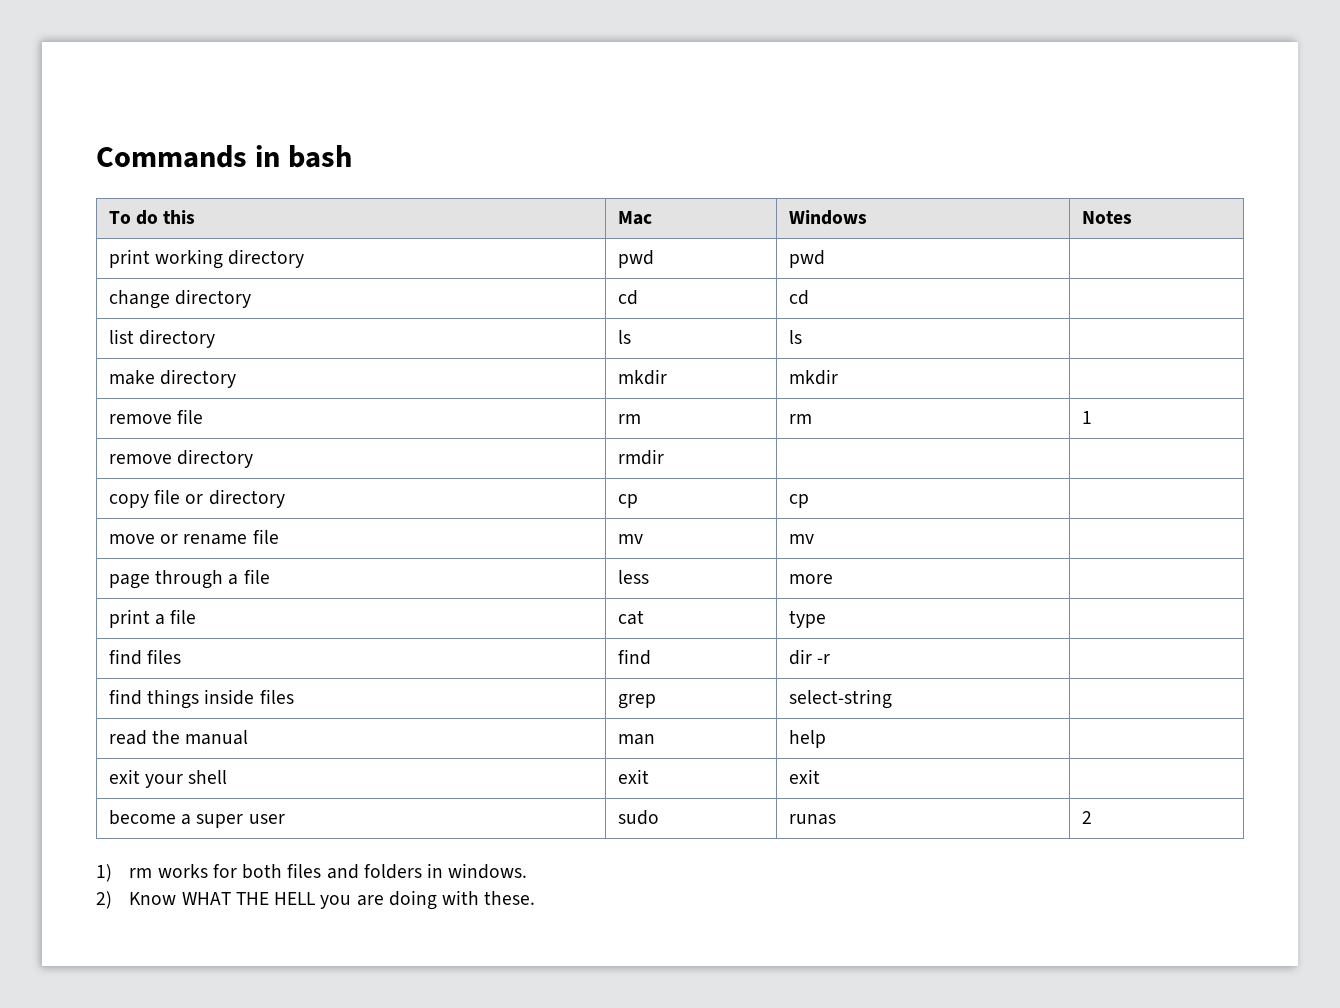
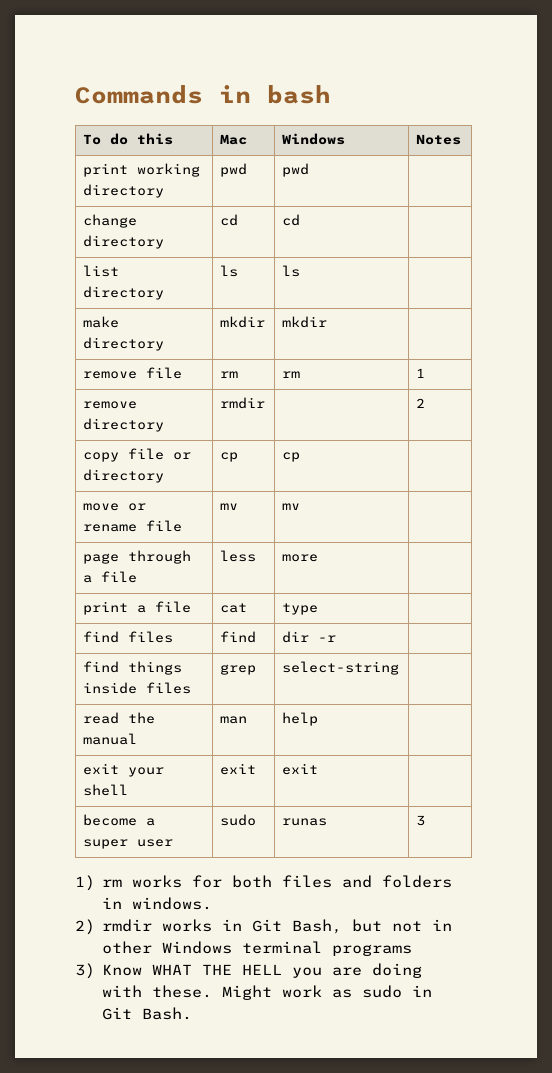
(664, 457) none -> [416,398,426,408] 2
[1081,811,1092,824] 2 -> [416,815,426,826] 3
(112, 900) none -> [102,919,453,934] [102,941,413,956] [75,963,95,979] rmdir works in Git Bash, but not in other Windows terminal programs // 3)
(536, 898) none -> [222,985,433,1000] [102,1007,193,1020] Might work as sudo in Git Bash.

